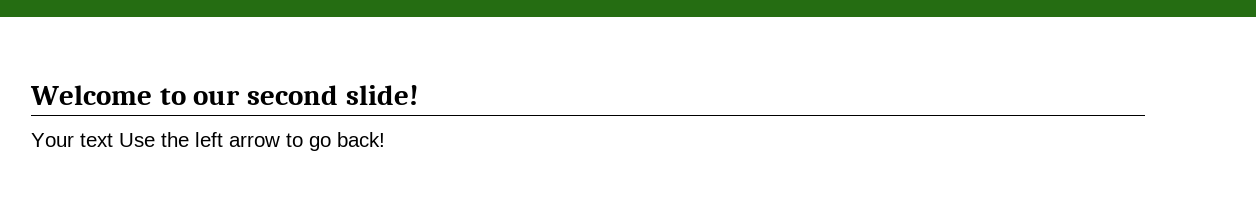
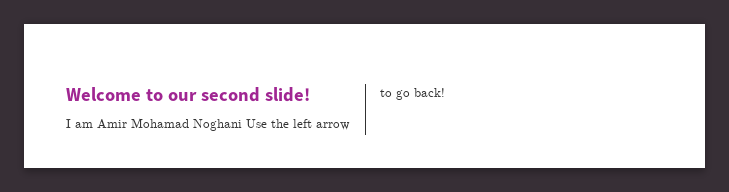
[31,133,113,147] Your text -> [66,118,242,131] I am Amir Mohamad Noghani

